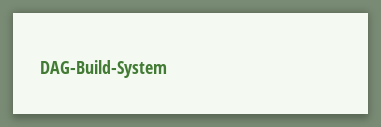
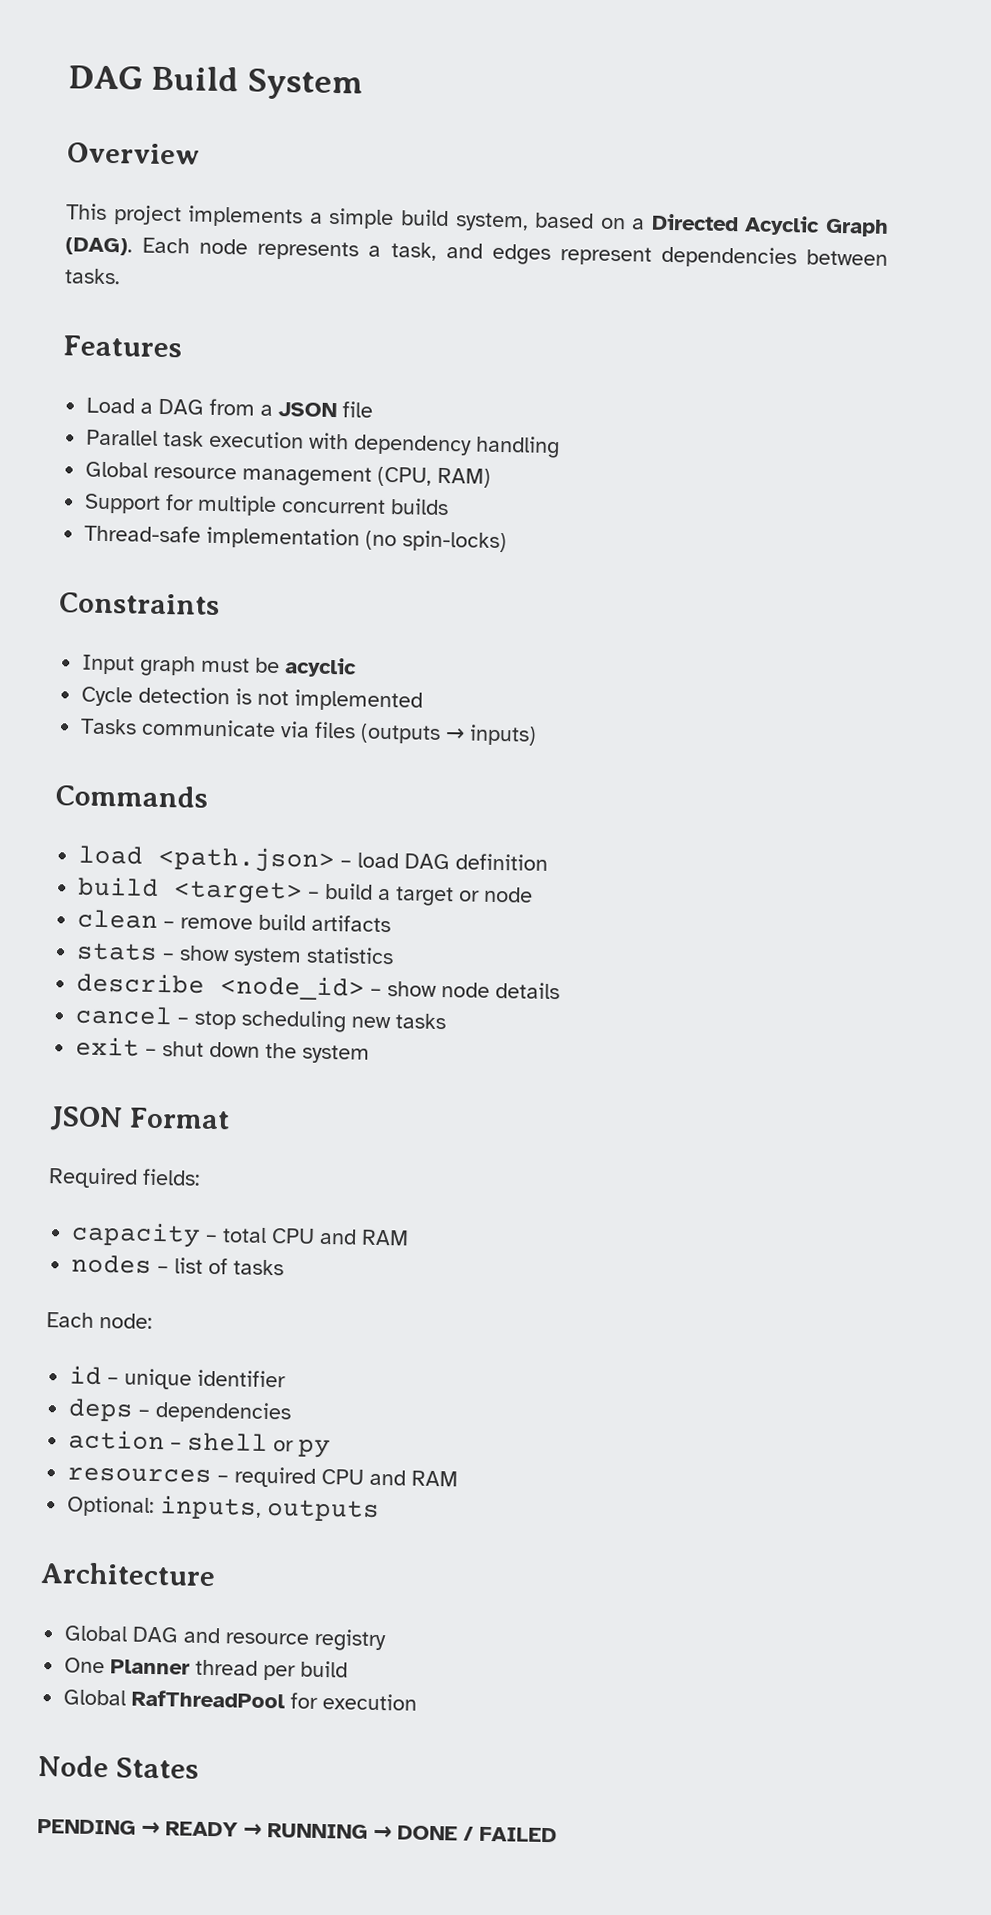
[40,60,167,78] DAG-Build-System -> [68,65,364,101] [67,142,200,165] [66,203,890,237] [65,237,889,269] [64,268,121,285] [63,335,182,358] [86,397,374,418] [86,429,561,459] [85,461,492,488] [84,493,450,517] [84,524,508,553] [59,592,220,616] [81,654,358,678] [81,686,424,712] [80,718,538,746] [55,784,208,808] [78,845,549,874] [78,876,534,907] [77,909,392,933] [76,942,395,967] [76,972,561,1001] [75,1005,447,1033] [75,1036,371,1064] [49,1106,230,1132] [48,1167,201,1189] [71,1221,410,1248] [71,1254,285,1276] [46,1312,153,1329] [69,1365,287,1390] [68,1398,293,1424] [68,1429,332,1459] [67,1466,459,1488] [66,1495,381,1523] [40,1562,216,1587] [64,1625,388,1652] [64,1657,349,1681] [63,1689,418,1711] [38,1754,199,1779] [37,1818,557,1843] DAG Build System // Overview // This project implements a simple build system, based on a Directed Acyclic Graph (DAG). Each node represents a task, and edges represent dependencies between tasks. // Features // Load a DAG from a JSON file // Parallel task execution with dependency handling // Global resource management (CPU, RAM) // Support for multiple concurrent builds // Thread-safe implementation (no spin-locks) // Constraints // Input graph must be acyclic // Cycle detection is not implemented // Tasks communicate via files (outputs → inputs) // Commands // load <path.json> – load DAG definition // build <target> – build a target or node // clean – remove build artifacts // stats – show system statistics // describe <node_id> – show node details // cancel – stop scheduling new tasks // exit – shut down the system // JSON Format // Required fields: // capacity – total CPU and RAM // nodes – list of tasks // Each node: // id – unique identifier // deps – dependencies // action – shell or py // resources – required CPU and RAM // Optional: inputs, outputs // Architecture // Global DAG and resource registry // One Planner thread per build // Global RafThreadPool for execution // Node States // PENDING → READY → RUNNING → DONE / FAILED

